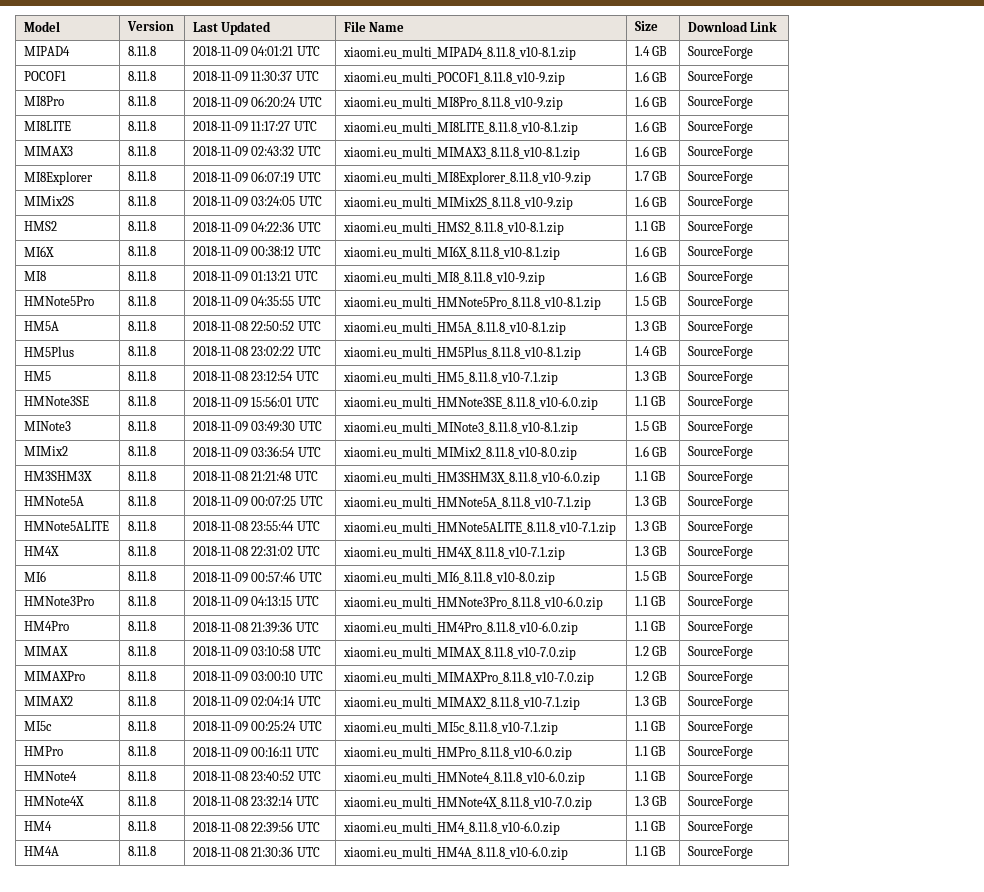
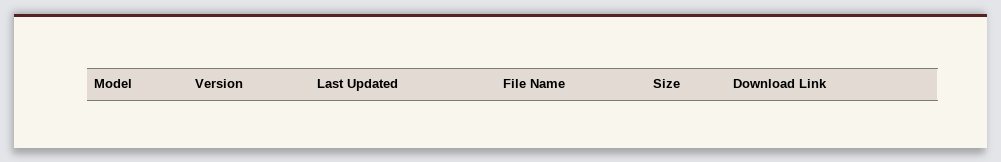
[24,46,71,56] [128,46,157,56] [193,46,320,57] [343,46,577,60] [635,46,668,56] [688,46,754,59] [24,71,67,81] [128,71,157,81] [193,71,319,82] [343,71,566,85] [635,71,668,82] [688,71,754,84] [24,96,65,106] [128,96,157,106] [193,96,322,108] [343,96,564,110] [635,96,668,107] [688,96,754,109] [24,121,72,131] [128,121,157,131] [193,121,317,132] [343,121,579,135] [635,121,668,132] [688,121,754,134] [24,146,74,156] [128,146,157,156] [193,146,321,157] [343,146,581,160] [635,146,668,157] [688,146,754,159] [24,171,94,185] [128,171,157,181] [193,171,321,183] [343,171,592,185] [635,171,668,181] [688,171,754,184] [24,196,75,206] [128,196,157,206] [193,196,322,207] [343,196,574,210] [635,196,668,207] [688,196,754,209] [24,221,58,231] [128,221,157,231] [193,221,321,233] [343,221,565,235] [635,221,667,231] [688,221,754,234] [24,246,55,257] [128,246,157,256] [193,246,321,257] [343,246,561,260] [635,246,668,257] [688,246,754,259] [24,271,47,281] [128,271,157,281] [193,271,318,282] [343,271,546,285] [635,271,668,282] [688,271,754,284] [24,296,95,306] [128,296,157,306] [193,296,321,307] [343,296,602,310] [635,296,668,306] [688,296,754,309] [24,321,60,331] [128,321,157,331] [193,321,321,331] [343,321,567,335] [635,321,668,331] [688,321,754,334] [24,346,75,357] [128,346,157,356] [193,346,321,356] [343,346,582,360] [635,346,668,356] [688,346,754,359] [24,371,52,381] [128,371,157,381] [193,371,319,381] [343,371,559,385] [635,371,668,381] [688,371,754,384] [24,396,90,406] [128,396,157,406] [193,396,319,408] [343,396,599,410] [635,396,667,406] [688,396,754,409] [24,421,72,431] [128,421,157,431] [193,421,322,432] [343,421,579,435] [635,421,668,431] [688,421,754,434] [24,446,69,456] [128,446,157,456] [193,446,321,458] [343,446,578,460] [635,446,668,457] [688,446,754,459] [24,471,93,481] [128,471,157,481] [193,471,318,481] [343,471,601,485] [635,471,667,481] [688,471,754,484] [24,496,85,506] [128,496,157,506] [193,496,323,507] [343,496,592,510] [635,496,668,506] [688,496,754,509] [24,521,110,531] [128,521,157,531] [193,521,320,531] [343,521,617,535] [635,521,668,531] [688,521,754,534] [24,546,60,556] [128,546,157,556] [193,546,320,556] [343,546,566,560] [635,546,668,556] [688,546,754,559] [24,571,47,582] [128,571,157,581] [193,571,322,583] [343,571,556,585] [635,571,668,581] [688,571,754,584] [24,596,95,606] [128,596,157,606] [193,596,319,607] [343,596,604,610] [635,596,667,606] [688,596,754,609] [24,621,70,631] [128,621,157,631] [193,621,319,633] [343,621,579,635] [635,621,667,631] [688,621,754,634] [24,646,69,656] [128,646,157,656] [193,646,321,657] [343,646,577,660] [635,646,668,656] [688,646,754,659] [24,671,86,681] [128,671,157,681] [193,671,323,682] [343,671,595,685] [635,671,668,681] [688,671,754,684] [24,696,74,706] [128,696,157,706] [193,696,321,707] [343,696,581,710] [635,696,668,706] [688,696,754,709] [24,721,53,731] [128,721,157,731] [193,721,322,732] [343,721,559,735] [635,721,667,731] [688,721,754,734] [24,746,64,756] [128,746,157,756] [193,746,319,758] [343,746,573,760] [635,746,667,756] [688,746,754,759] [24,771,78,781] [128,771,157,781] [193,771,321,781] [343,771,586,785] [635,771,667,781] [688,771,754,784] [24,796,85,806] [128,796,157,806] [193,796,319,806] [343,796,593,810] [635,796,668,806] [688,796,754,809] [24,821,53,831] [128,821,157,831] [193,821,320,833] [343,821,561,835] [635,821,667,831] [688,821,754,834] [24,846,60,856] [128,846,157,856] [193,846,320,857] [343,846,569,860] [635,846,667,856] [688,846,754,859] // MIPAD4 | 8.11.8 | 2018-11-09 04:01:21 UTC | xiaomi.eu_multi_MIPAD4_8.11.8_v10-8.1.zip | 1.4 GB | SourceForge // POCOF1 | 8.11.8 | 2018-11-09 11:30:37 UTC | xiaomi.eu_multi_POCOF1_8.11.8_v10-9.zip | 1.6 GB | SourceForge // MI8Pro | 8.11.8 | 2018-11-09 06:20:24 UTC | xiaomi.eu_multi_MI8Pro_8.11.8_v10-9.zip | 1.6 GB | SourceForge // MI8LITE | 8.11.8 | 2018-11-09 11:17:27 UTC | xiaomi.eu_multi_MI8LITE_8.11.8_v10-8.1.zip | 1.6 GB | SourceForge // MIMAX3 | 8.11.8 | 2018-11-09 02:43:32 UTC | xiaomi.eu_multi_MIMAX3_8.11.8_v10-8.1.zip | 1.6 GB | SourceForge // MI8Explorer | 8.11.8 | 2018-11-09 06:07:19 UTC | xiaomi.eu_multi_MI8Explorer_8.11.8_v10-9.zip | 1.7 GB | SourceForge // MIMix2S | 8.11.8 | 2018-11-09 03:24:05 UTC | xiaomi.eu_multi_MIMix2S_8.11.8_v10-9.zip | 1.6 GB | SourceForge // HMS2 | 8.11.8 | 2018-11-09 04:22:36 UTC | xiaomi.eu_multi_HMS2_8.11.8_v10-8.1.zip | 1.1 GB | SourceForge // MI6X | 8.11.8 | 2018-11-09 00:38:12 UTC | xiaomi.eu_multi_MI6X_8.11.8_v10-8.1.zip | 1.6 GB | SourceForge // MI8 | 8.11.8 | 2018-11-09 01:13:21 UTC | xiaomi.eu_multi_MI8_8.11.8_v10-9.zip | 1.6 GB | SourceForge // HMNote5Pro | 8.11.8 | 2018-11-09 04:35:55 UTC | xiaomi.eu_multi_HMNote5Pro_8.11.8_v10-8.1.zip | 1.5 GB | SourceForge // HM5A | 8.11.8 | 2018-11-08 22:50:52 UTC | xiaomi.eu_multi_HM5A_8.11.8_v10-8.1.zip | 1.3 GB | SourceForge // HM5Plus | 8.11.8 | 2018-11-08 23:02:22 UTC | xiaomi.eu_multi_HM5Plus_8.11.8_v10-8.1.zip | 1.4 GB | SourceForge // HM5 | 8.11.8 | 2018-11-08 23:12:54 UTC | xiaomi.eu_multi_HM5_8.11.8_v10-7.1.zip | 1.3 GB | SourceForge // HMNote3SE | 8.11.8 | 2018-11-09 15:56:01 UTC | xiaomi.eu_multi_HMNote3SE_8.11.8_v10-6.0.zip | 1.1 GB | SourceForge // MINote3 | 8.11.8 | 2018-11-09 03:49:30 UTC | xiaomi.eu_multi_MINote3_8.11.8_v10-8.1.zip | 1.5 GB | SourceForge // MIMix2 | 8.11.8 | 2018-11-09 03:36:54 UTC | xiaomi.eu_multi_MIMix2_8.11.8_v10-8.0.zip | 1.6 GB | SourceForge // HM3SHM3X | 8.11.8 | 2018-11-08 21:21:48 UTC | xiaomi.eu_multi_HM3SHM3X_8.11.8_v10-6.0.zip | 1.1 GB | SourceForge // HMNote5A | 8.11.8 | 2018-11-09 00:07:25 UTC | xiaomi.eu_multi_HMNote5A_8.11.8_v10-7.1.zip | 1.3 GB | SourceForge // HMNote5ALITE | 8.11.8 | 2018-11-08 23:55:44 UTC | xiaomi.eu_multi_HMNote5ALITE_8.11.8_v10-7.1.zip | 1.3 GB | SourceForge // HM4X | 8.11.8 | 2018-11-08 22:31:02 UTC | xiaomi.eu_multi_HM4X_8.11.8_v10-7.1.zip | 1.3 GB | SourceForge // MI6 | 8.11.8 | 2018-11-09 00:57:46 UTC | xiaomi.eu_multi_MI6_8.11.8_v10-8.0.zip | 1.5 GB | SourceForge // HMNote3Pro | 8.11.8 | 2018-11-09 04:13:15 UTC | xiaomi.eu_multi_HMNote3Pro_8.11.8_v10-6.0.zip | 1.1 GB | SourceForge // HM4Pro | 8.11.8 | 2018-11-08 21:39:36 UTC | xiaomi.eu_multi_HM4Pro_8.11.8_v10-6.0.zip | 1.1 GB | SourceForge // MIMAX | 8.11.8 | 2018-11-09 03:10:58 UTC | xiaomi.eu_multi_MIMAX_8.11.8_v10-7.0.zip | 1.2 GB | SourceForge // MIMAXPro | 8.11.8 | 2018-11-09 03:00:10 UTC | xiaomi.eu_multi_MIMAXPro_8.11.8_v10-7.0.zip | 1.2 GB | SourceForge // MIMAX2 | 8.11.8 | 2018-11-09 02:04:14 UTC | xiaomi.eu_multi_MIMAX2_8.11.8_v10-7.1.zip | 1.3 GB | SourceForge // MI5c | 8.11.8 | 2018-11-09 00:25:24 UTC | xiaomi.eu_multi_MI5c_8.11.8_v10-7.1.zip | 1.1 GB | SourceForge // HMPro | 8.11.8 | 2018-11-09 00:16:11 UTC | xiaomi.eu_multi_HMPro_8.11.8_v10-6.0.zip | 1.1 GB | SourceForge // HMNote4 | 8.11.8 | 2018-11-08 23:40:52 UTC | xiaomi.eu_multi_HMNote4_8.11.8_v10-6.0.zip | 1.1 GB | SourceForge // HMNote4X | 8.11.8 | 2018-11-08 23:32:14 UTC | xiaomi.eu_multi_HMNote4X_8.11.8_v10-7.0.zip | 1.3 GB | SourceForge // HM4 | 8.11.8 | 2018-11-08 22:39:56 UTC | xiaomi.eu_multi_HM4_8.11.8_v10-6.0.zip | 1.1 GB | SourceForge // HM4A | 8.11.8 | 2018-11-08 21:30:36 UTC | xiaomi.eu_multi_HM4A_8.11.8_v10-6.0.zip | 1.1 GB | SourceForge -> (827, 83) none

